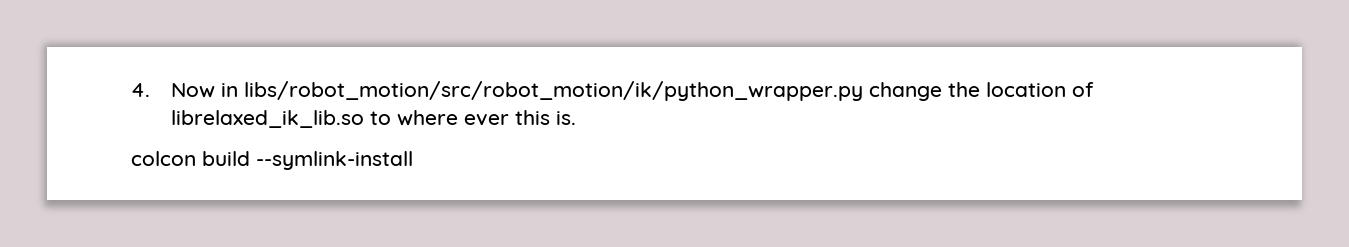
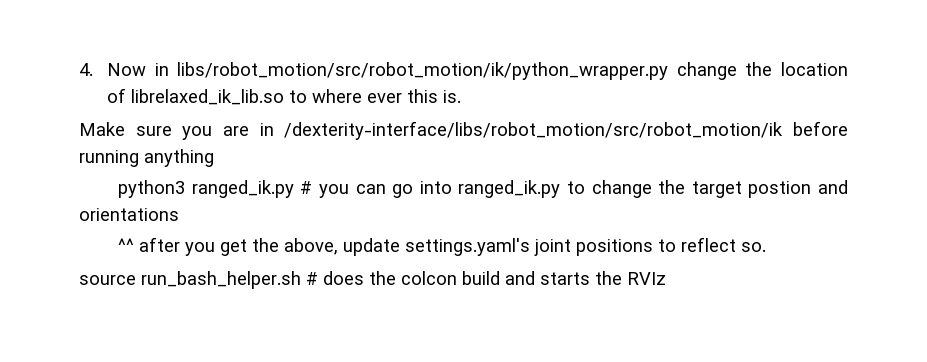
[131,151,413,170] colcon build --symlink-install -> [79,121,848,140] [79,149,214,167] [118,180,849,198] [79,208,179,221] [118,237,767,256] [79,271,666,289] Make sure you are in /dexterity-interface/libs/robot_motion/src/robot_motion/ik before running anything // python3 ranged_ik.py # you can go into ranged_ik.py to change the target postion and orientations // ^^ after you get the above, update settings.yaml's joint positions to reflect so. // source run_bash_helper.sh # does the colcon build and starts the RVIz

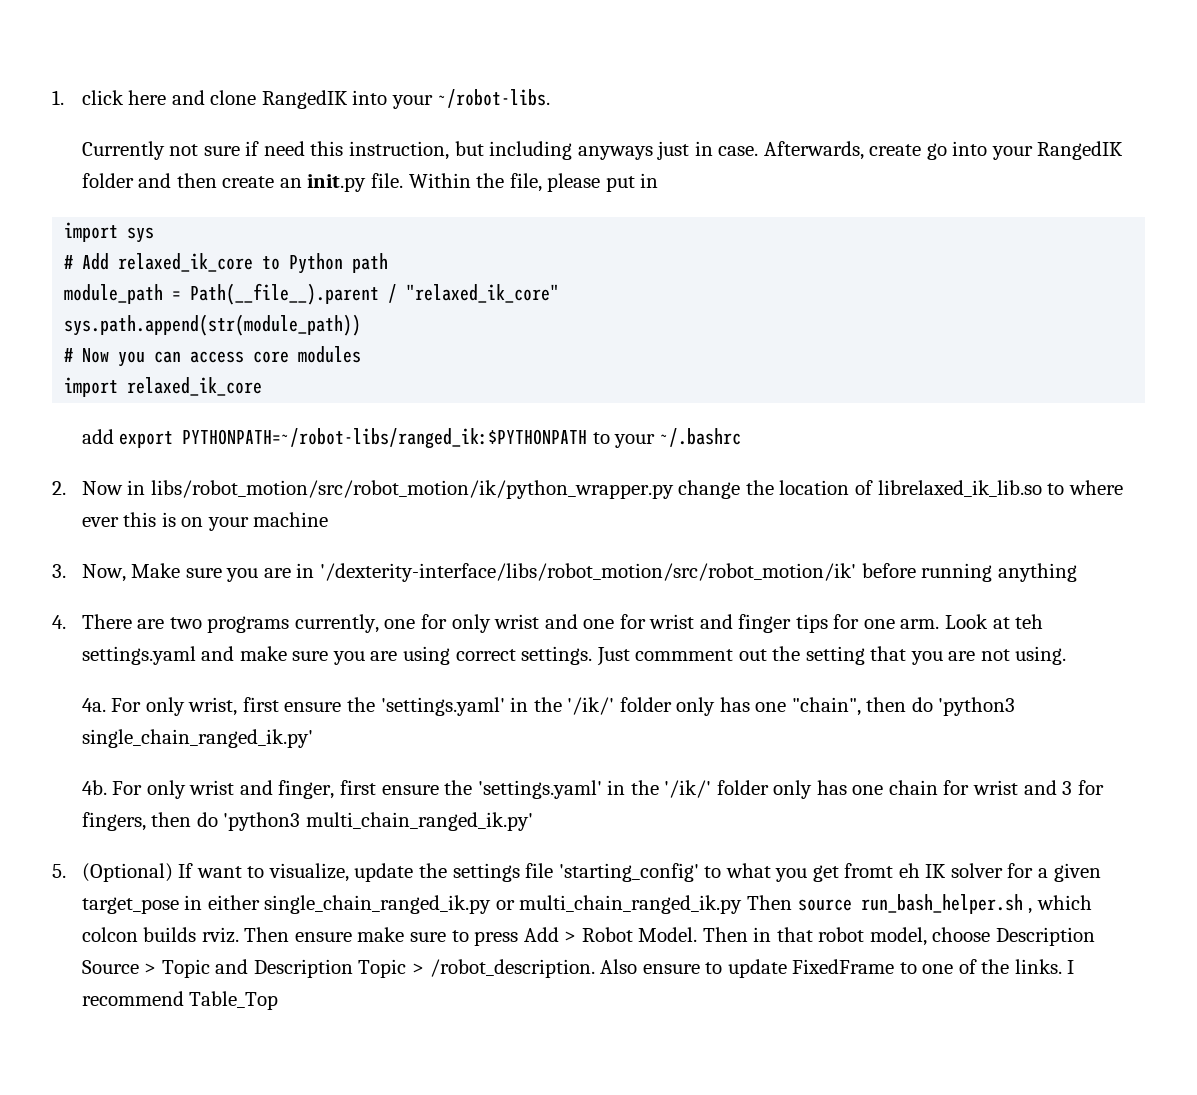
[79,63,93,76] 4. -> [52,89,550,109] [81,141,1124,160] [81,173,659,192] [64,222,155,243] [64,253,389,274] [64,283,560,305] [64,314,362,336] [64,346,362,367] [64,377,263,397] [81,428,741,449] [52,481,66,495] 1. click here and clone RangedIK into your ~/robot-libs. // Currently not sure if need this instruction, but including anyways just in case. Afterwards, create go into your RangedIK folder and then create an init.py file. Within the file, please put in // import sys // # Add relaxed_ik_core to Python path // module_path = Path(__file__).parent / "relaxed_ik_core" // sys.path.append(str(module_path)) // # Now you can access core modules // import relaxed_ik_core // add export PYTHONPATH=~/robot-libs/ranged_ik:$PYTHONPATH to your ~/.bashrc // 2.
[443,90,462,103] is. // -> [161,512,329,531] [52,564,126,582] is on your machine // 3. Now,
[284,121,784,140] /dexterity-interface/libs/robot_motion/src/robot_motion/ik -> [320,563,857,582] '/dexterity-interface/libs/robot_motion/src/robot_motion/ik'
[118,180,849,198] [79,208,179,221] [118,237,767,256] [79,271,666,289] python3 ranged_ik.py # you can go into ranged_ik.py to change the target postion and orientations // ^^ after you get the above, update settings.yaml's joint positions to reflect so. // source run_bash_helper.sh # does the colcon build and starts the RVIz -> [52,614,1044,633] [81,646,1067,666] [81,697,1016,716] [81,729,313,748] [81,780,1104,799] [81,812,533,831] [52,863,1101,882] [81,894,1092,914] [81,927,1095,946] [81,959,1075,978] [81,991,279,1010] 4. There are two programs currently, one for only wrist and one for wrist and finger tips for one arm. Look at teh settings.yaml and make sure you are using correct settings. Just commment out the setting that you are not using. // 4a. For only wrist, first ensure the 'settings.yaml' in the '/ik/' folder only has one "chain", then do 'python3 single_chain_ranged_ik.py' // 4b. For only wrist and finger, first ensure the 'settings.yaml' in the '/ik/' folder only has one chain for wrist and 3 for fingers, then do 'python3 multi_chain_ranged_ik.py' // 5. (Optional) If want to visualize, update the settings file 'starting_config' to what you get fromt eh IK solver for a given target_pose in either single_chain_ranged_ik.py or multi_chain_ranged_ik.py Then source run_bash_helper.sh , which colcon builds rviz. Then ensure make sure to press Add > Robot Model. Then in that robot model, choose Description Source > Topic and Description Topic > /robot_description. Also ensure to update FixedFrame to one of the links. I recommend Table_Top

